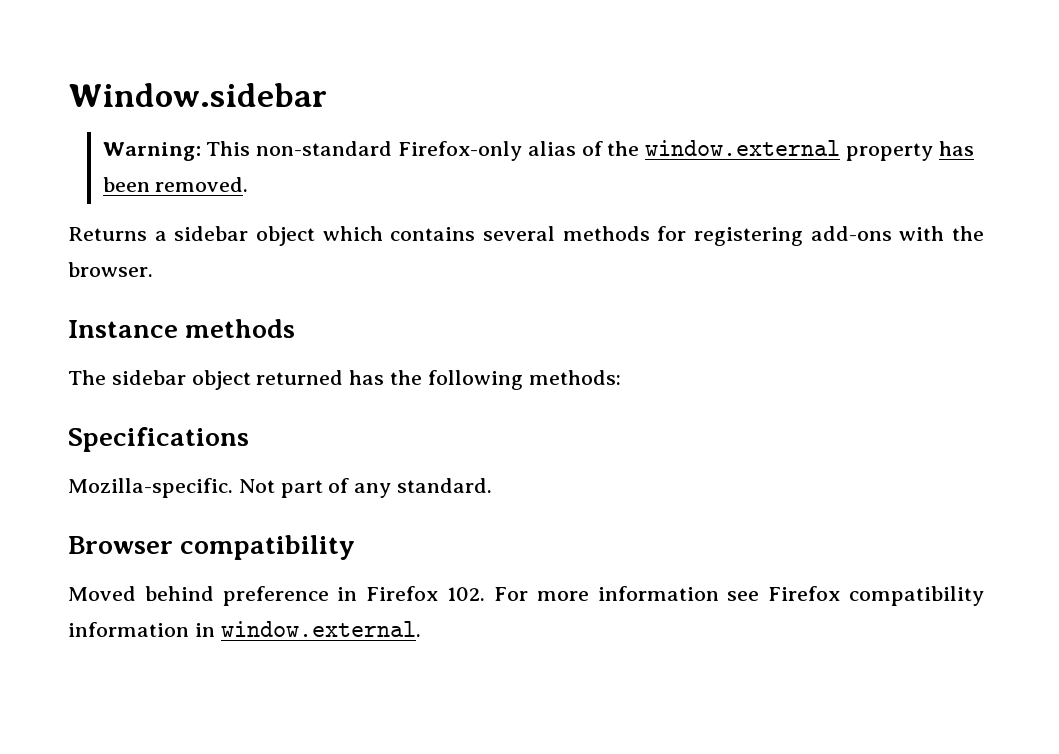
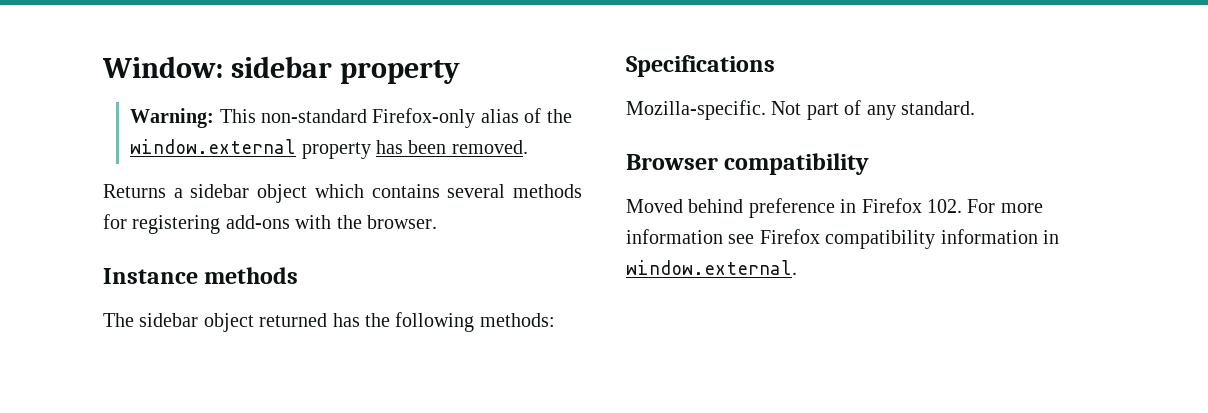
[68,83,327,107] Window.sidebar -> [102,56,461,84] Window: sidebar property

